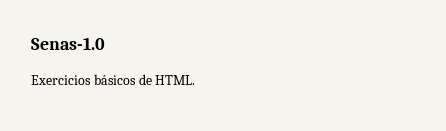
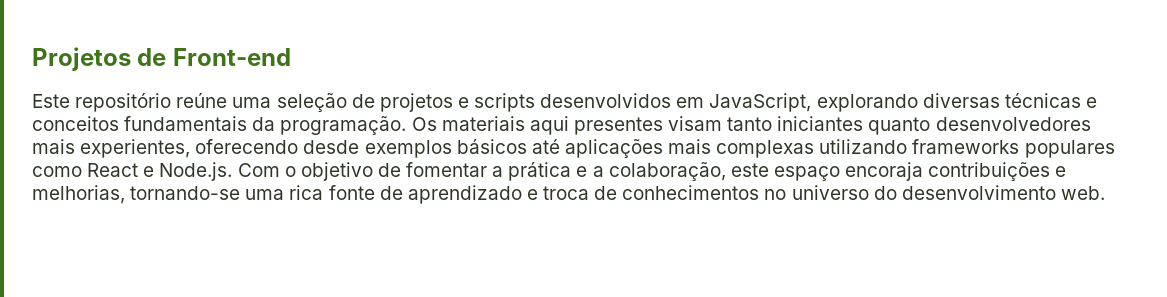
[31,37,105,50] [31,74,196,85] Senas-1.0 // Exercicios básicos de HTML. -> [32,47,291,71] [32,92,1097,112] [32,116,1091,135] [32,139,1115,158] [32,162,1067,181] [32,185,1105,204] Projetos de Front-end // Este repositório reúne uma seleção de projetos e scripts desenvolvidos em JavaScript, explorando diversas técnicas e conceitos fundamentais da programação. Os materiais aqui presentes visam tanto iniciantes quanto desenvolvedores mais experientes, oferecendo desde exemplos básicos até aplicações mais complexas utilizando frameworks populares como React e Node.js. Com o objetivo de fomentar a prática e a colaboração, este espaço encoraja contribuições e melhorias, tornando-se uma rica fonte de aprendizado e troca de conhecimentos no universo do desenvolvimento web.

